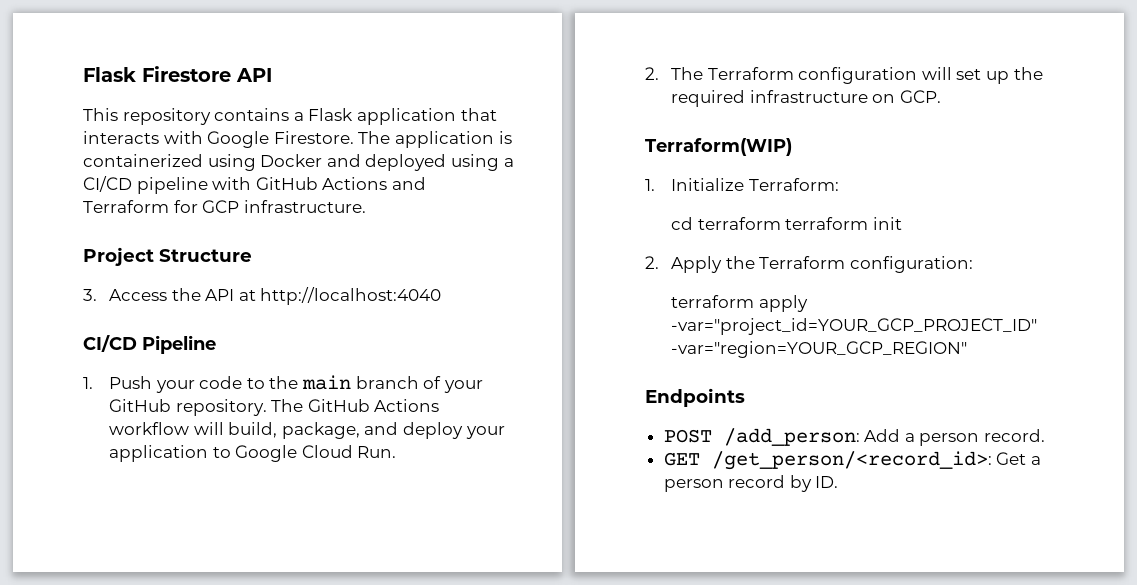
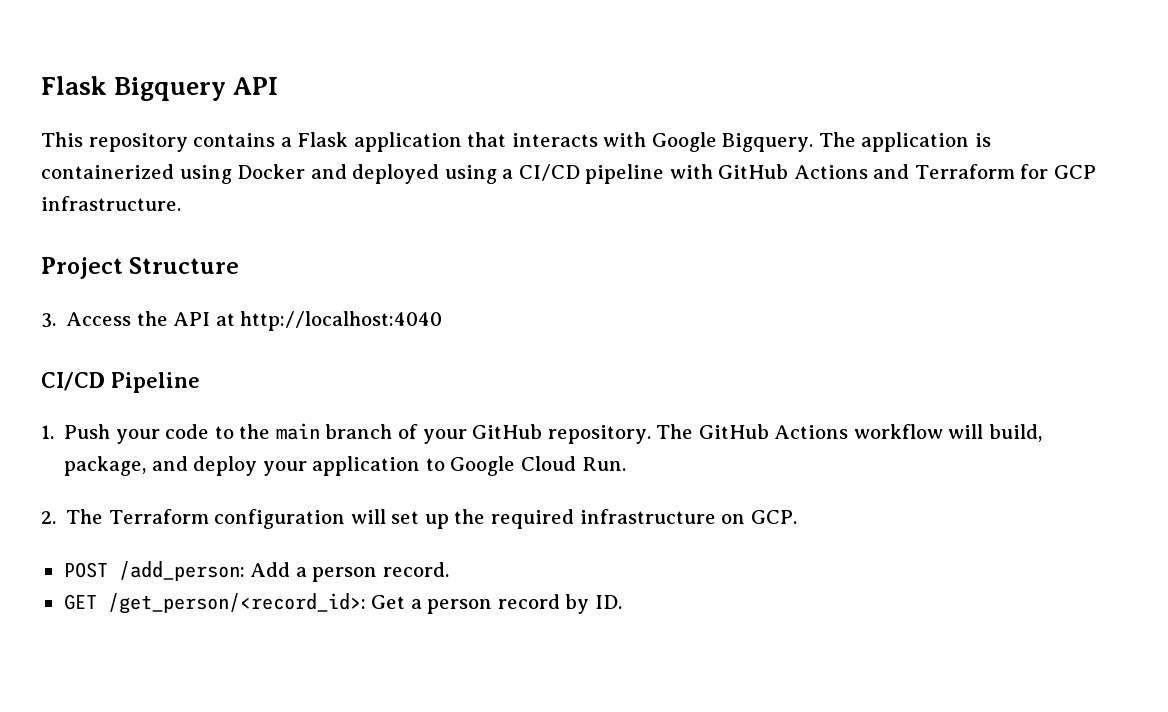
[83,66,231,82] Flask Firestore -> [41,76,227,101] Flask Bigquery
[273,131,354,144] Firestore. -> [722,133,814,152] Bigquery.
[645,138,792,156] [645,178,839,191] [670,217,902,230] [645,256,973,273] [670,295,808,312] [670,318,1037,335] [670,341,967,358] [645,388,745,407] // Terraform(WIP) // 1. Initialize Terraform: // cd terraform terraform init // 2. Apply the Terraform configuration: // terraform apply -var="project_id=YOUR_GCP_PROJECT_ID" -var="region=YOUR_GCP_REGION" // Endpoints -> (797, 517) none

